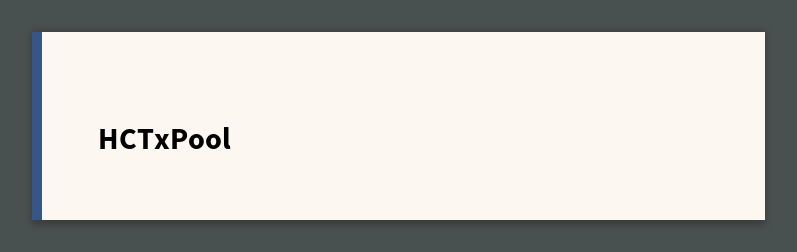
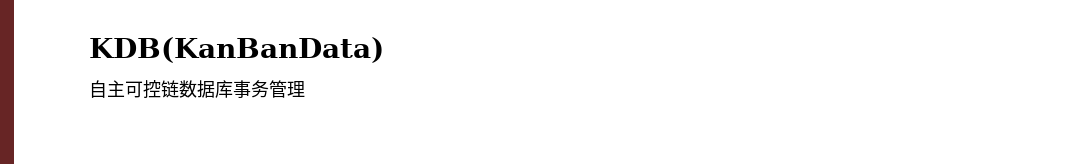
[98,127,231,149] HCTxPool -> [89,37,384,63] [89,80,305,99] KDB(KanBanData) // 自主可控链数据库事务管理

